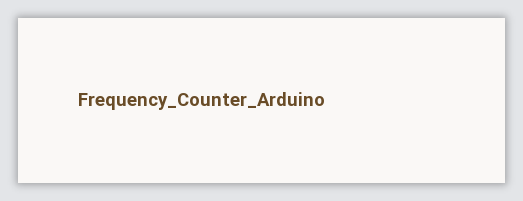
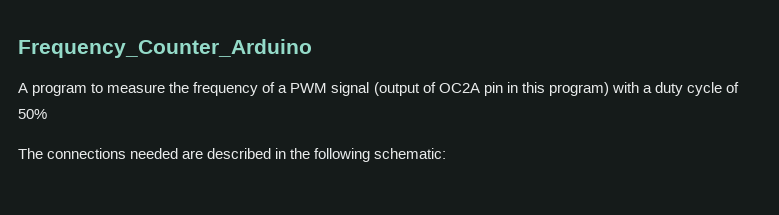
(325, 101) none -> [18,82,740,96] [18,109,47,119] [18,148,447,162] // A program to measure the frequency of a PWM signal (output of OC2A pin in this program) with a duty cycle of 50% // The connections needed are described in the following schematic:

